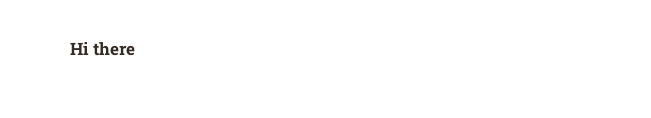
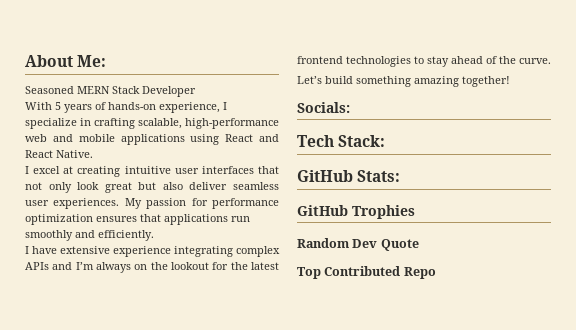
[70,42,135,56] Hi there -> [25,55,107,67] [25,86,196,97] [25,102,227,113] [25,118,279,129] [25,134,279,145] [25,150,93,158] [25,166,279,177] [25,182,279,193] [25,198,279,209] [25,214,250,225] [25,230,154,241] [25,246,280,257] [25,262,279,273] [297,56,551,67] [297,76,510,87] [297,102,350,113] [297,135,386,147] [297,170,401,182] [297,205,415,219] [297,238,419,251] [297,266,436,279] About Me: // Seasoned MERN Stack Developer // With 5 years of hands-on experience, I specialize in crafting scalable, high-performance web and mobile applications using React and React Native. // I excel at creating intuitive user interfaces that not only look great but also deliver seamless user experiences. My passion for performance optimization ensures that applications run smoothly and efficiently. // I have extensive experience integrating complex APIs and I’m always on the lookout for the latest frontend technologies to stay ahead of the curve. // Let’s build something amazing together! // Socials: // Tech Stack: // GitHub Stats: // GitHub Trophies // Random Dev Quote // Top Contributed Repo

